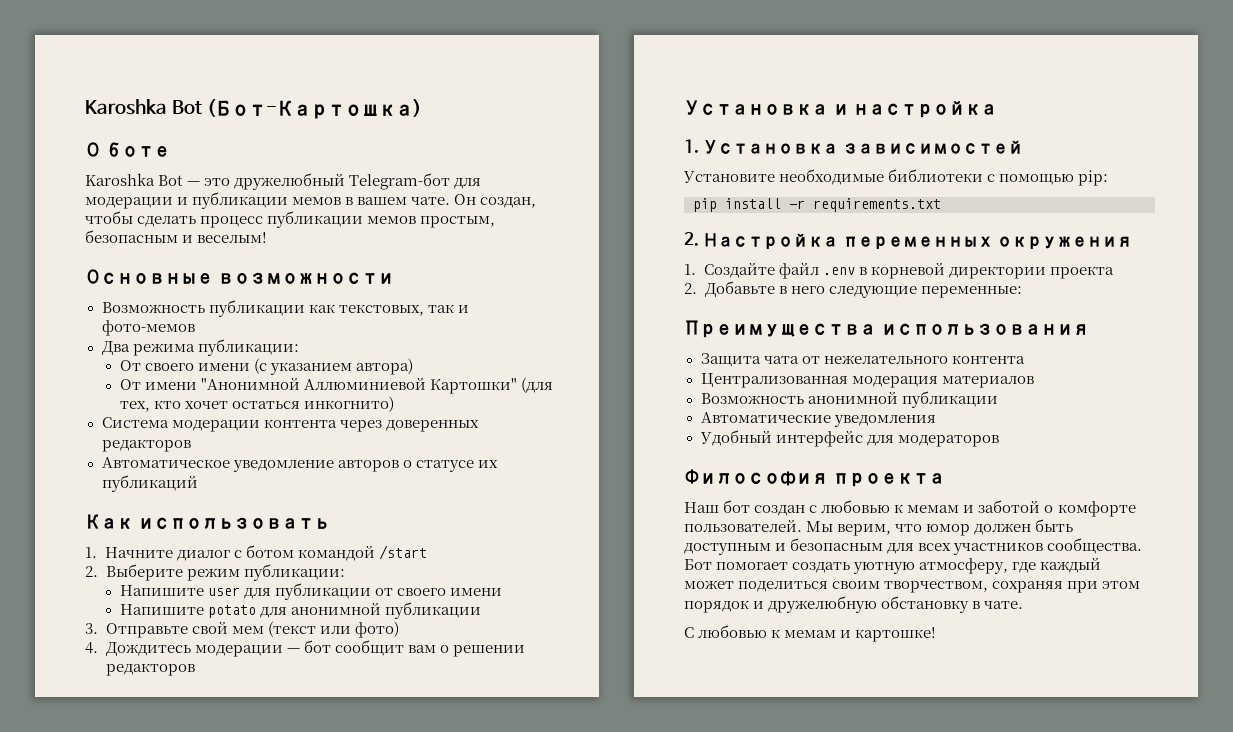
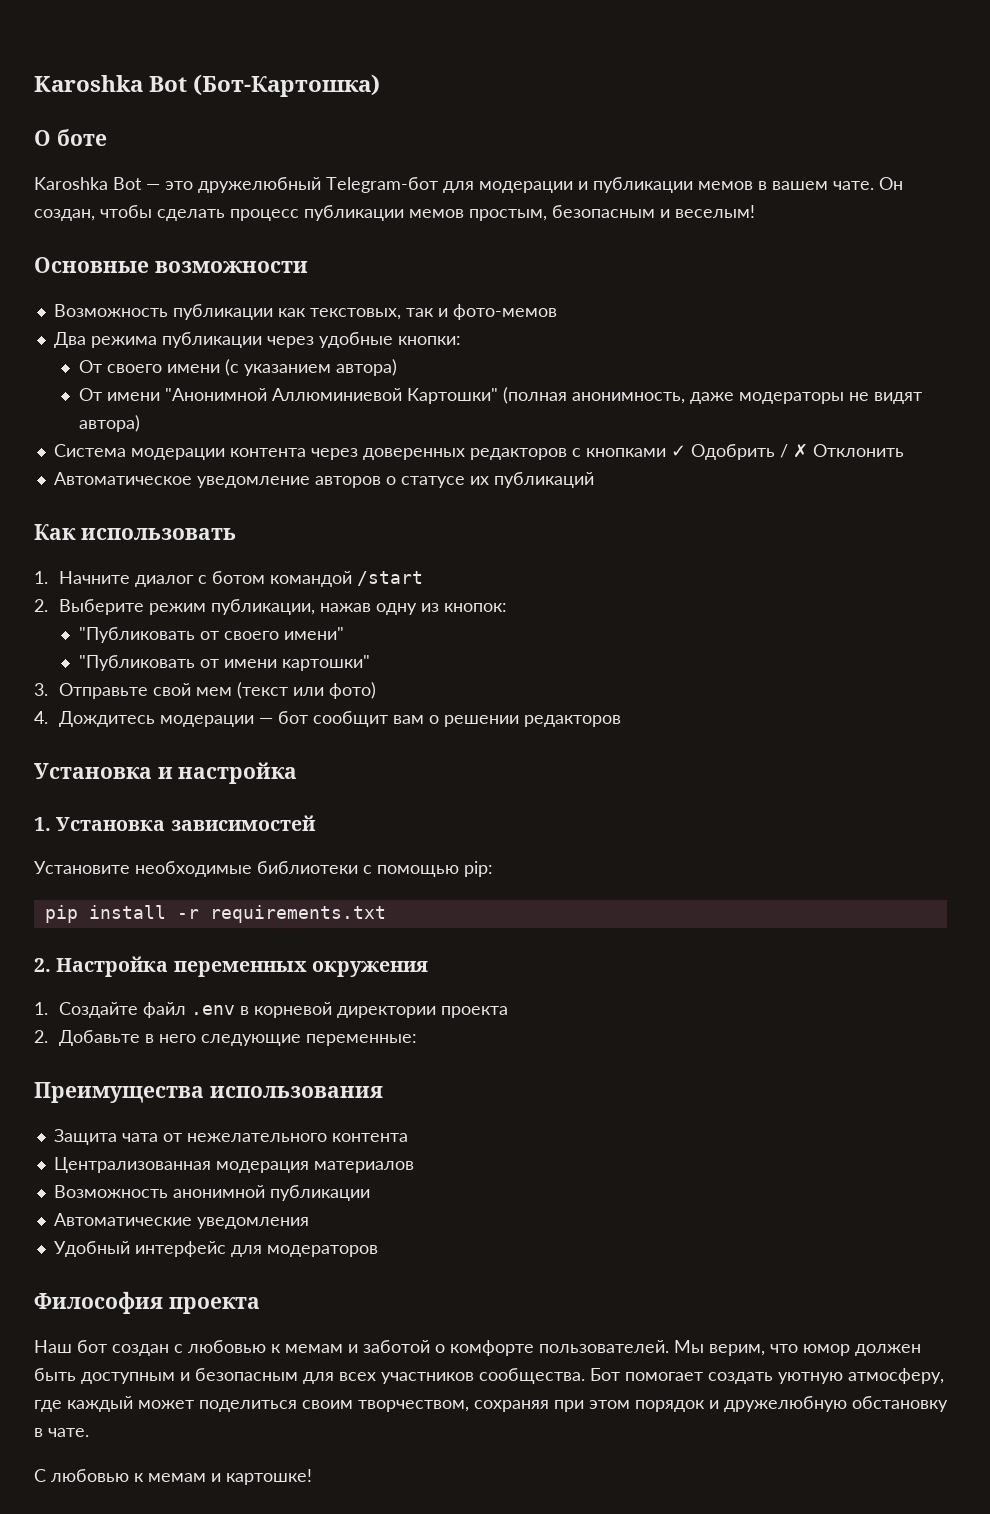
[197,339,299,356] публикации: -> [161,332,461,348] публикации через удобные кнопки:
[521,377,554,393] [119,396,395,412] (для тех, кто хочет остаться инкогнито) -> [502,387,922,404] [78,415,140,432] (полная анонимность, даже модераторы не видят автора)
(191, 445) none -> [571,443,904,460] с кнопками ✓ Одобрить / ✗ Отклонить
[243,564,345,581] [119,583,503,600] [119,602,482,619] публикации: // Напишите user для публикации от своего имени // Напишите potato для анонимной публикации -> [210,599,507,615] [78,627,344,643] [78,655,370,671] публикации, нажав одну из кнопок: // "Публиковать от своего имени" // "Публиковать от имени картошки"

